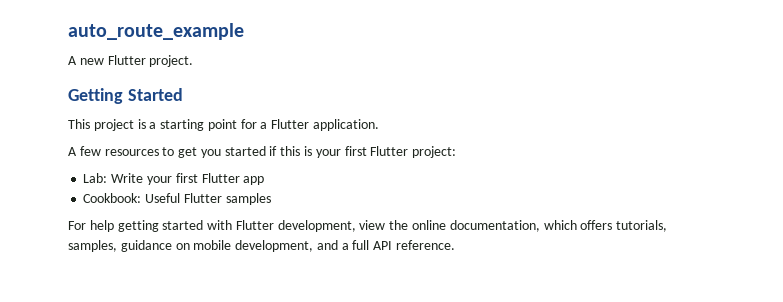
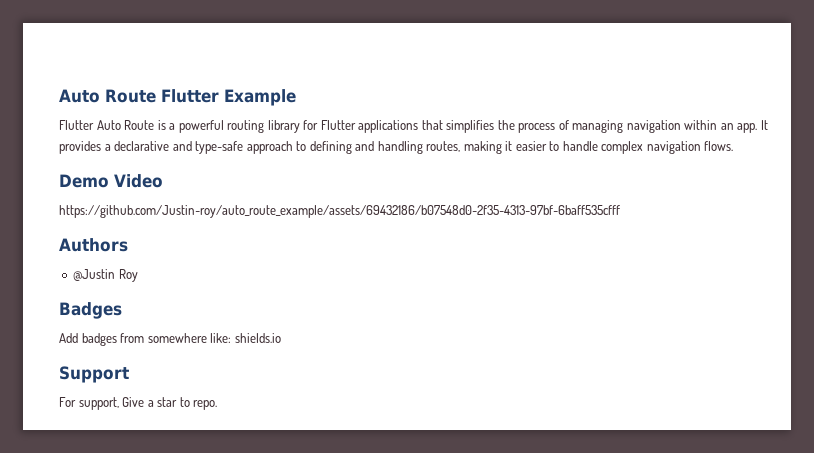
[68,23,244,40] [68,55,194,67] [68,88,183,104] [68,119,380,131] [68,146,457,158] [83,173,265,185] [83,193,271,205] [68,220,668,232] [68,240,456,252] auto_route_example // A new Flutter project. // Getting Started // This project is a starting point for a Flutter application. // A few resources to get you started if this is your first Flutter project: // Lab: Write your first Flutter app // Cookbook: Useful Flutter samples // For help getting started with Flutter development, view the online documentation, which offers tutorials, samples, guidance on mobile development, and a full API reference. -> [59,89,296,106] [59,120,768,133] [59,141,734,154] [59,174,163,188] [59,205,620,218] [59,238,128,252] [73,269,138,282] [59,302,122,319] [59,333,281,346] [59,366,129,383] [59,397,218,410] Auto Route Flutter Example // Flutter Auto Route is a powerful routing library for Flutter applications that simplifies the process of managing navigation within an app. It provides a declarative and type-safe approach to defining and handling routes, making it easier to handle complex navigation flows. // Demo Video // https://github.com/Justin-roy/auto_route_example/assets/69432186/b07548d0-2f35-4313-97bf-6baff535cfff // Authors // @Justin Roy // Badges // Add badges from somewhere like: shields.io // Support // For support, Give a star to repo.

